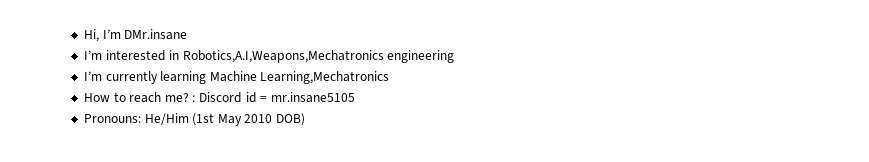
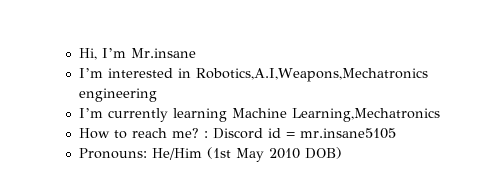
[124,29,188,40] DMr.insane -> [130,48,196,58] Mr.insane

